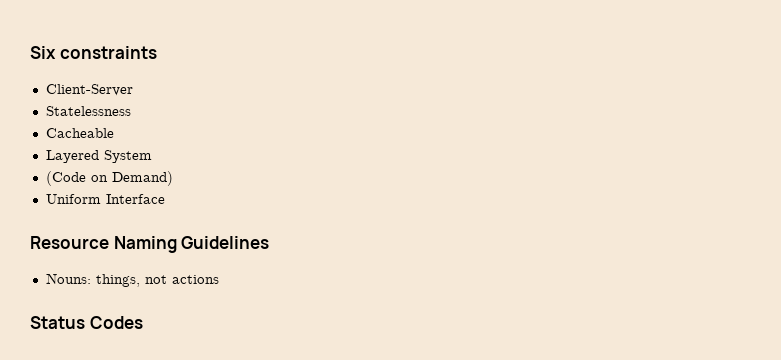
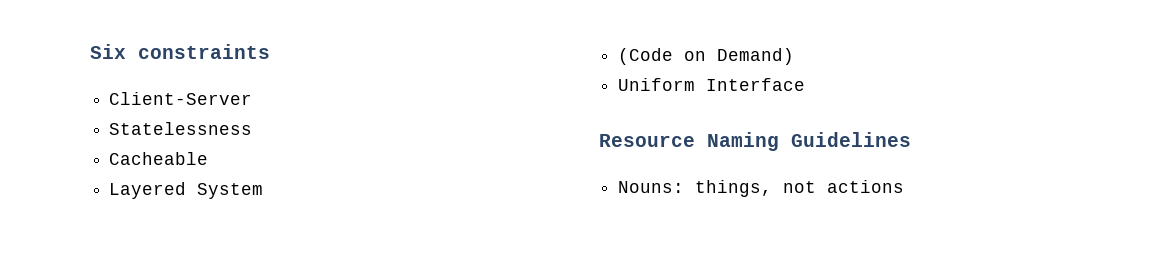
[30,316,143,329] // Status Codes -> (905, 186) none

